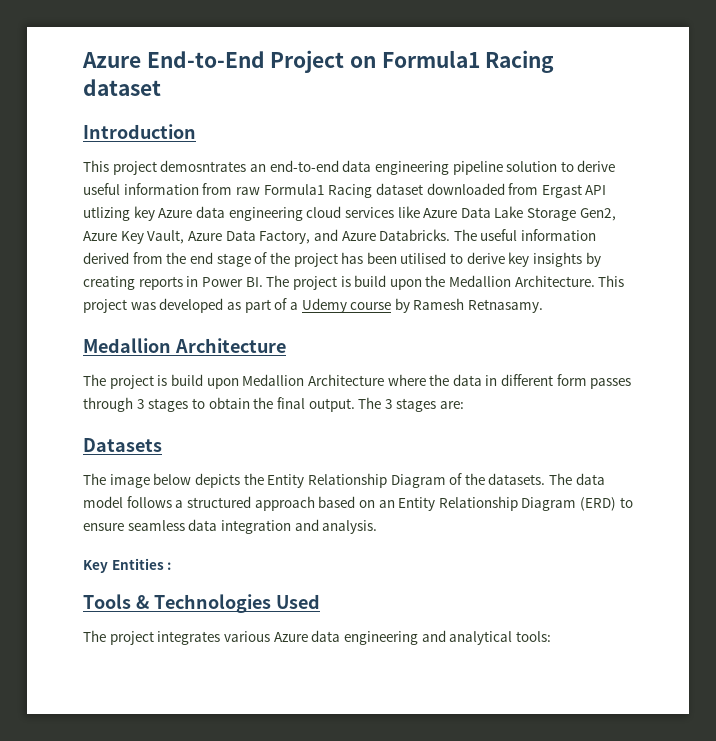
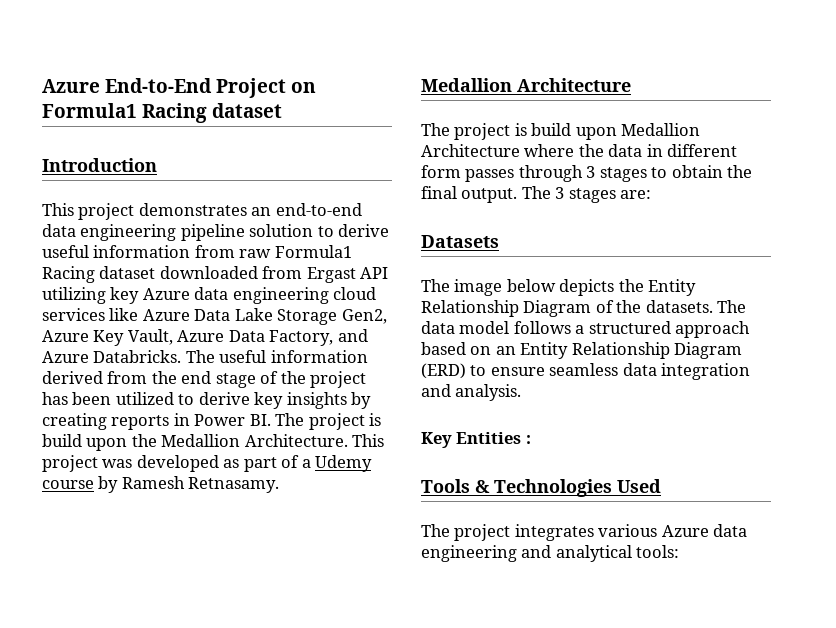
[160,160,247,172] demosntrates -> [138,203,247,216] demonstrates
[83,207,130,221] utlizing -> [42,287,106,304] utilizing
[400,252,447,264] utilised -> [115,392,174,405] utilized

